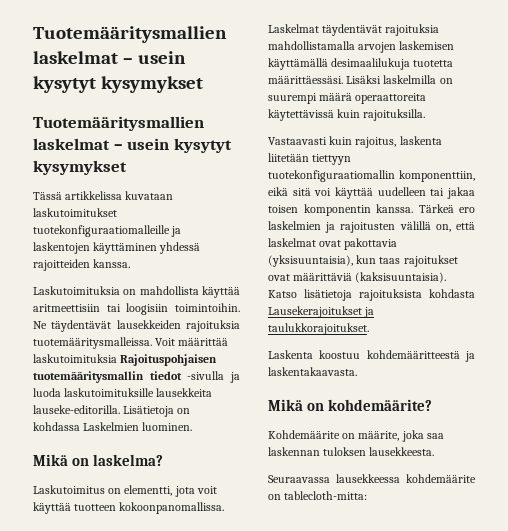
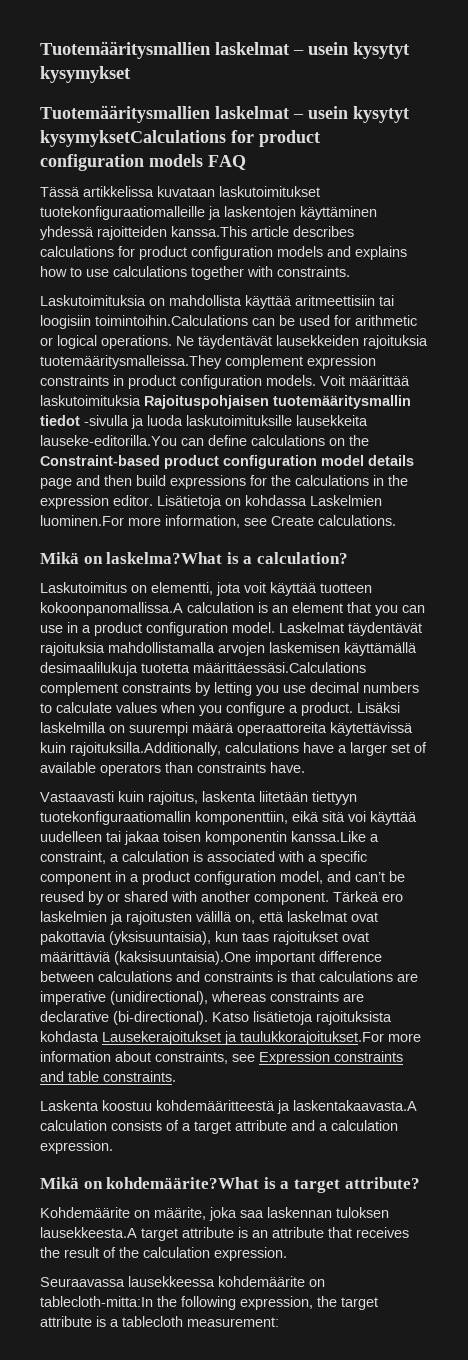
[33,160,127,175] kysymykset -> [40,130,320,147] [40,154,246,171] kysymyksetCalculations for product configuration models FAQ
[93,259,131,268] kanssa. -> [171,226,354,237] [40,246,407,260] [40,266,350,280] kanssa.This article describes calculations for product configuration models and explains how to use calculations together with constraints.
[175,303,240,312] [33,320,241,332] [33,337,152,349] toimintoihin. Ne täydentävät lausekkeiden rajoituksia tuotemääritysmalleissa. -> [95,315,417,326] [40,335,428,349] [40,355,376,369] [40,375,316,389] toimintoihin.Calculations can be used for arithmetic or logical operations. Ne täydentävät lausekkeiden rajoituksia tuotemääritysmalleissa.They complement expression constraints in product configuration models.
[33,405,191,417] [33,422,193,431] [33,454,164,466] lauseke-editorilla. Lisätietoja on kohdassa Laskelmien luominen. // Mikä on laskelma? -> [40,435,369,446] [40,455,414,469] [40,475,408,489] [40,495,382,509] [40,515,396,528] [40,552,348,564] lauseke-editorilla.You can define calculations on the Constraint-based product configuration model details page and then build expressions for the calculations in the expression editor. Lisätietoja on kohdassa Laskelmien luominen.For more information, see Create calculations. // Mikä on laskelma?What is a calculation?
[119,502,225,514] kokoonpanomallissa. -> [40,602,425,616] [40,622,275,636] kokoonpanomallissa.A calculation is an element that you can use in a product configuration model.
[268,76,343,84] määrittäessäsi. -> [193,662,366,673] [40,682,419,696] [40,702,353,716] määrittäessäsi.Calculations complement constraints by letting you use decimal numbers to calculate values when you configure a product.
[363,109,426,121] rajoituksilla. -> [70,742,427,756] [40,762,305,776] rajoituksilla.Additionally, calculations have a larger set of available operators than constraints have.
[376,204,413,213] kanssa. -> [291,831,379,842] [40,851,367,865] [40,871,405,885] [40,891,329,905] kanssa.Like a constraint, a calculation is associated with a specific component in a product configuration model, and can’t be reused by or shared with another component.
[355,272,447,283] (kaksisuuntaisia). -> [114,951,382,965] [40,971,418,982] [40,991,364,1005] [40,1011,208,1025] (kaksisuuntaisia).One important difference between calculations and constraints is that calculations are imperative (unidirectional), whereas constraints are declarative (bi-directional).
[268,323,369,335] [268,350,475,362] [268,367,357,376] [268,399,433,411] taulukkorajoitukset. // Laskenta koostuu kohdemääritteestä ja laskentakaavasta. // Mikä on kohdemäärite? -> [240,1031,421,1045] [40,1051,403,1065] [40,1071,176,1082] [40,1100,417,1114] [40,1120,398,1134] [40,1140,113,1154] [40,1177,420,1193] taulukkorajoitukset.For more information about constraints, see Expression constraints and table constraints. // Laskenta koostuu kohdemääritteestä ja laskentakaavasta.A calculation consists of a target attribute and a calculation expression. // Mikä on kohdemäärite?What is a target attribute?
[369,447,435,456] [268,474,476,483] [268,491,368,500] lausekkeesta. // Seuraavassa lausekkeessa kohdemäärite on tablecloth-mitta: -> [40,1227,409,1241] [40,1247,287,1261] [40,1276,325,1287] [40,1296,378,1310] [40,1316,279,1327] lausekkeesta.A target attribute is an attribute that receives the result of the calculation expression. // Seuraavassa lausekkeessa kohdemäärite on tablecloth-mitta:In the following expression, the target attribute is a tablecloth measurement:

